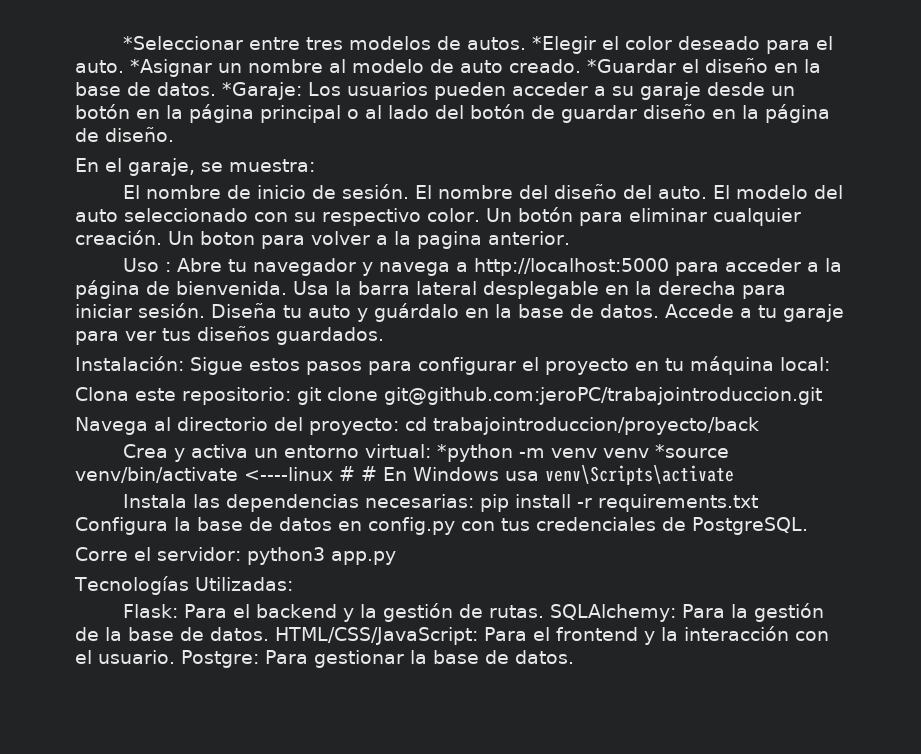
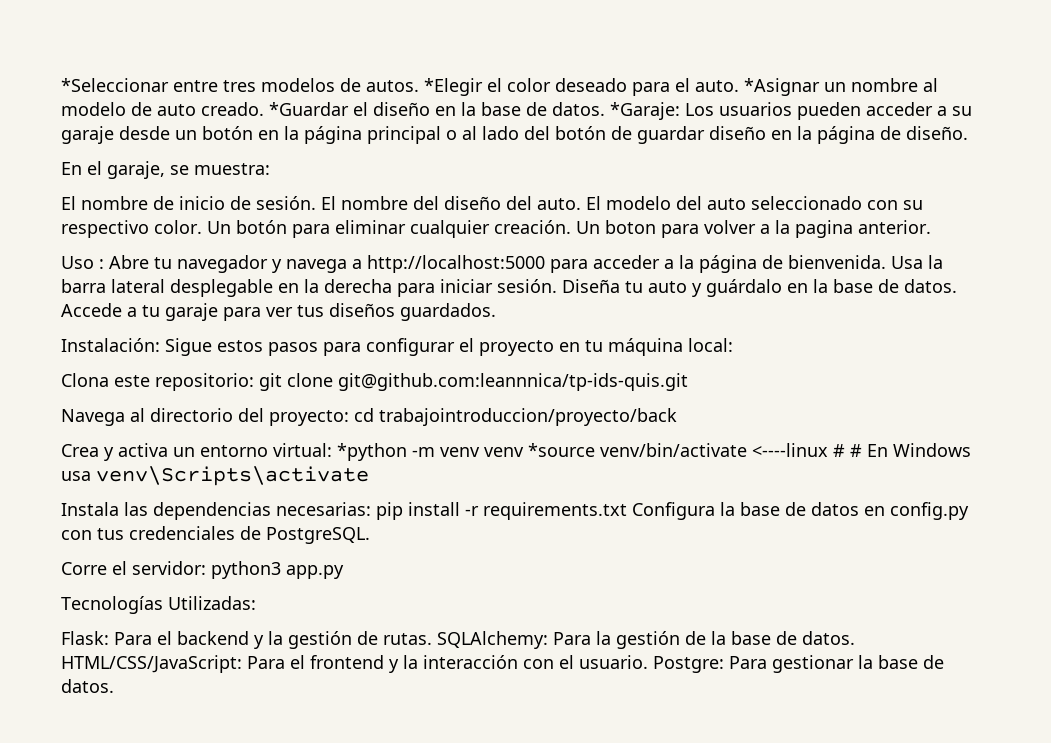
[384,387,822,405] git@github.com:jeroPC/trabajointroduccion.git -> [338,373,688,391] git@github.com:leannnica/tp-ids-quis.git

